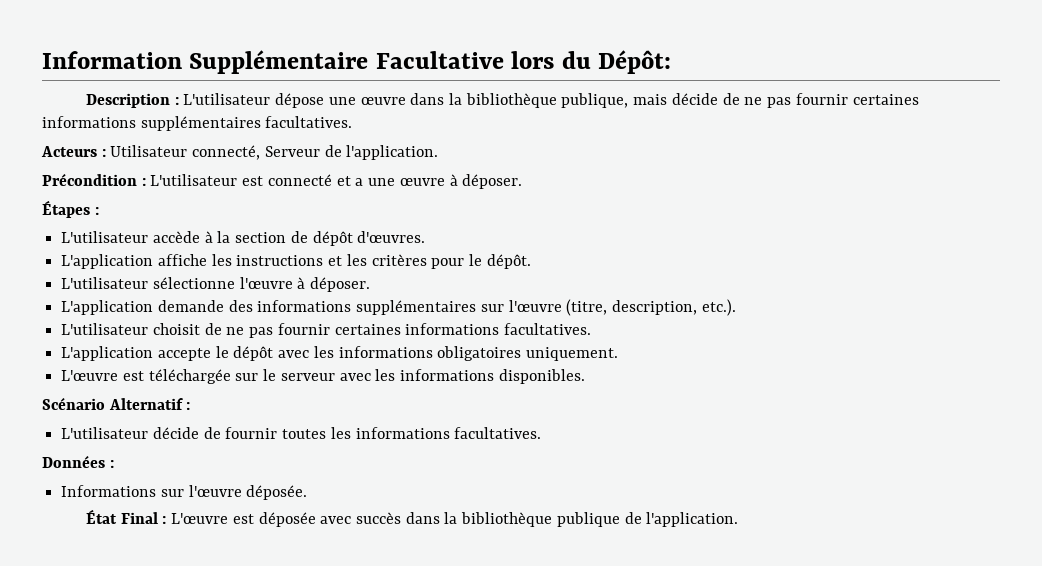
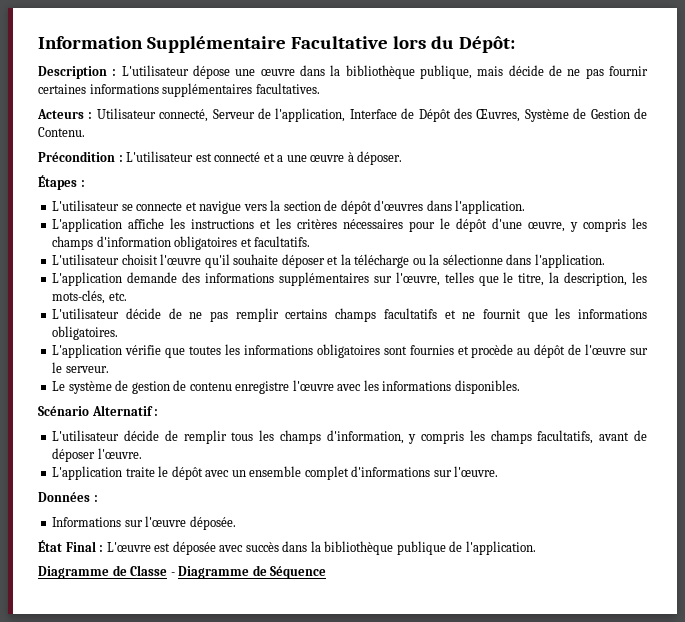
[346,145,439,160] l'application. -> [275,108,647,122] [38,127,85,137] l'application, Interface de Dépôt des Œuvres, Système de Gestion de Contenu.
[152,231,213,243] accède à -> [121,201,267,214] se connecte et navigue vers
[357,231,426,243] d'œuvres. -> [374,200,526,214] d'œuvres dans l'application.
(427, 260) none -> [343,219,404,229] nécessaires
[486,254,531,269] [61,277,371,292] dépôt. // L'utilisateur sélectionne l'œuvre à déposer. -> [456,218,648,232] [52,236,311,250] [52,254,605,268] dépôt d'une œuvre, y compris les champs d'information obligatoires et facultatifs. // L'utilisateur choisit l'œuvre qu'il souhaite déposer et la télécharge ou la sélectionne dans l'application.
[508,299,736,316] [61,323,592,338] [61,346,619,361] [61,369,335,384] l'œuvre (titre, description, etc.). // L'utilisateur choisit de ne pas fournir certaines informations facultatives. // L'application accepte le dépôt avec les informations obligatoires uniquement. // L'œuvre est téléchargée sur le serveur -> [395,272,647,286] [52,290,127,304] [52,308,647,322] [52,326,119,340] [52,344,649,358] [52,362,109,373] [52,380,334,394] l'œuvre, telles que le titre, la description, les mots-clés, etc. // L'utilisateur décide de ne pas remplir certains champs facultatifs et ne fournit que les informations obligatoires. // L'application vérifie que toutes les informations obligatoires sont fournies et procède au dépôt de l'œuvre sur le serveur. // Le système de gestion de contenu enregistre l'œuvre
[225,427,542,439] fournir toutes les informations facultatives. -> [183,430,648,444] [52,448,142,462] [52,466,499,480] remplir tous les champs d'information, y compris les champs facultatifs, avant de déposer l'œuvre. // L'application traite le dépôt avec un ensemble complet d'informations sur l'œuvre.
(739, 519) none -> [38,565,327,579] // Diagramme de Classe - Diagramme de Séquence

